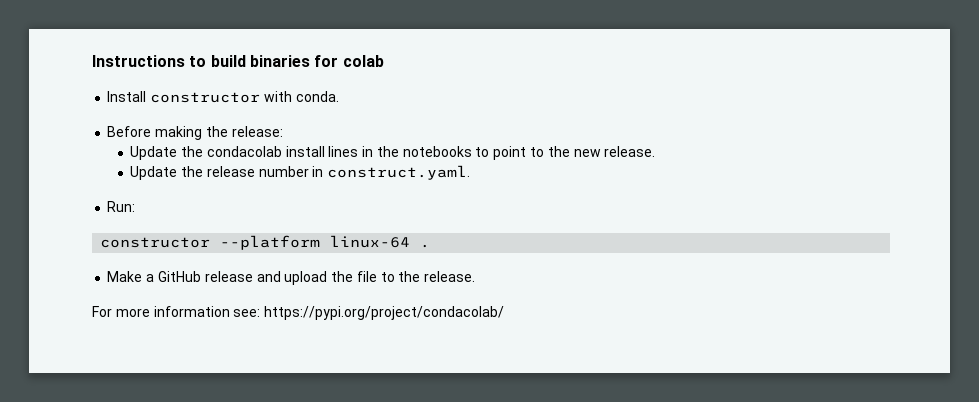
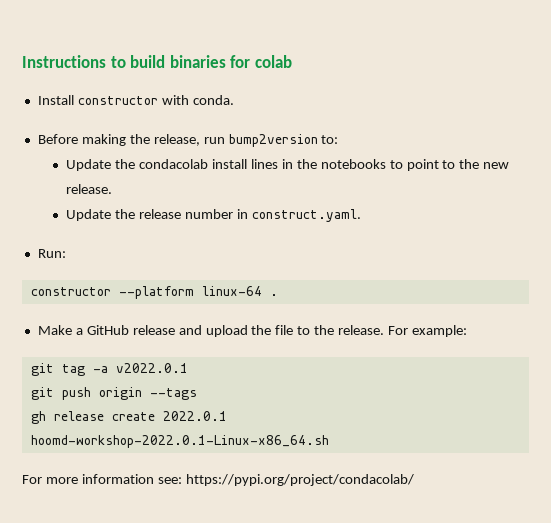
[231,126,283,137] release: -> [153,134,339,147] release, run bump2version to:
(476, 276) none -> [388,325,467,337] [30,363,188,376] [30,387,197,400] [30,411,227,424] [30,435,329,448] For example: // git tag -a v2022.0.1 // git push origin --tags // gh release create 2022.0.1 hoomd-workshop-2022.0.1-Linux-x86_64.sh

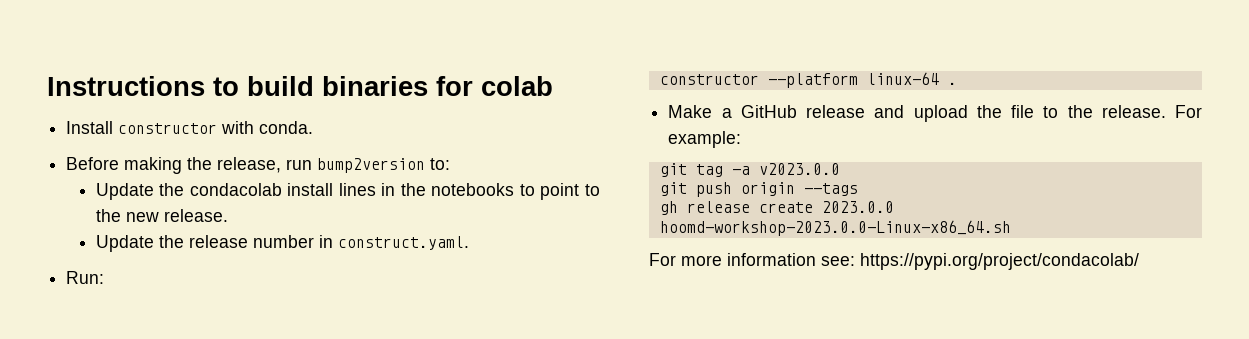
[115,363,188,373] v2022.0.1 -> [758,163,840,175] v2023.0.0
[162,411,227,421] [30,435,329,448] 2022.0.1 hoomd-workshop-2022.0.1-Linux-x86_64.sh -> [821,201,894,213] [659,220,1011,236] 2023.0.0 hoomd-workshop-2023.0.0-Linux-x86_64.sh

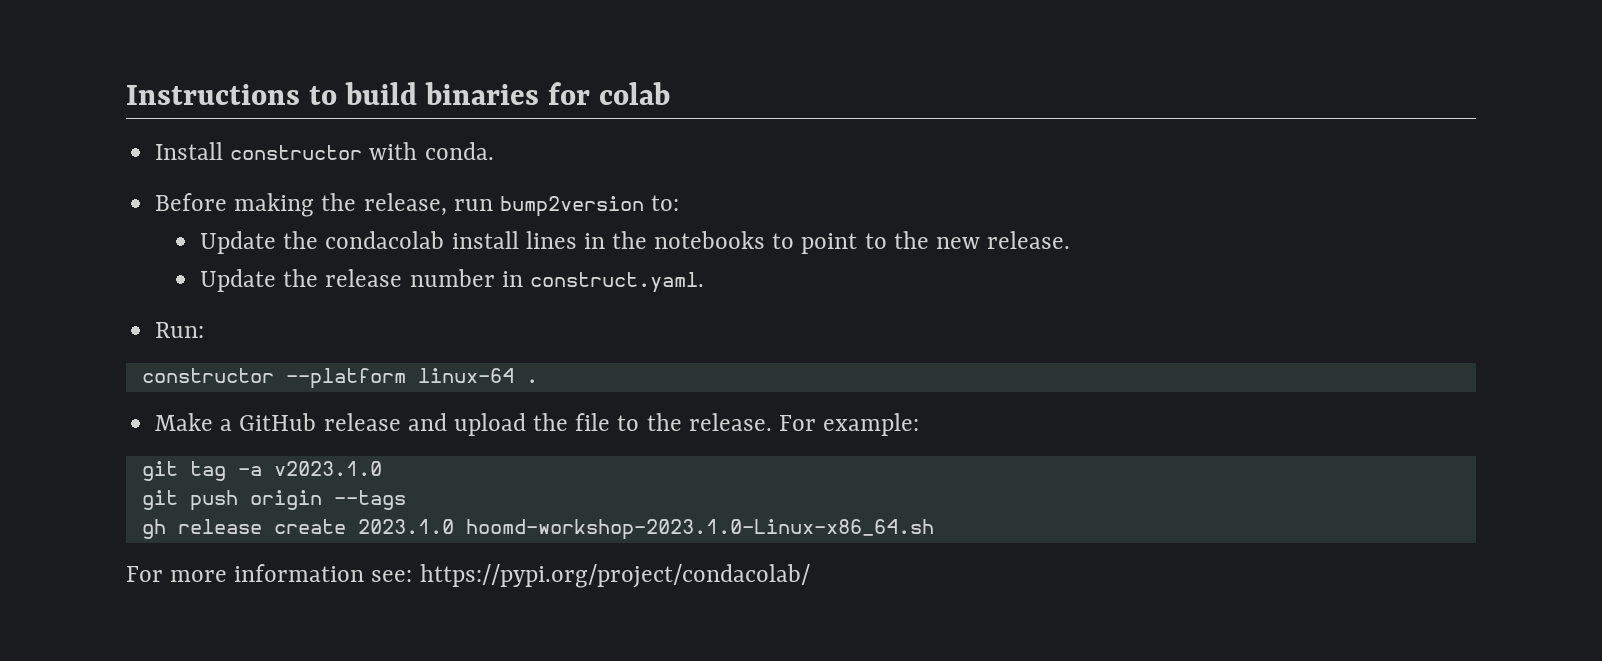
[758,163,840,175] v2023.0.0 -> [273,461,382,476] v2023.1.0
[821,201,894,213] [659,220,1011,236] 2023.0.0 hoomd-workshop-2023.0.0-Linux-x86_64.sh -> [357,519,934,540] 2023.1.0 hoomd-workshop-2023.1.0-Linux-x86_64.sh

